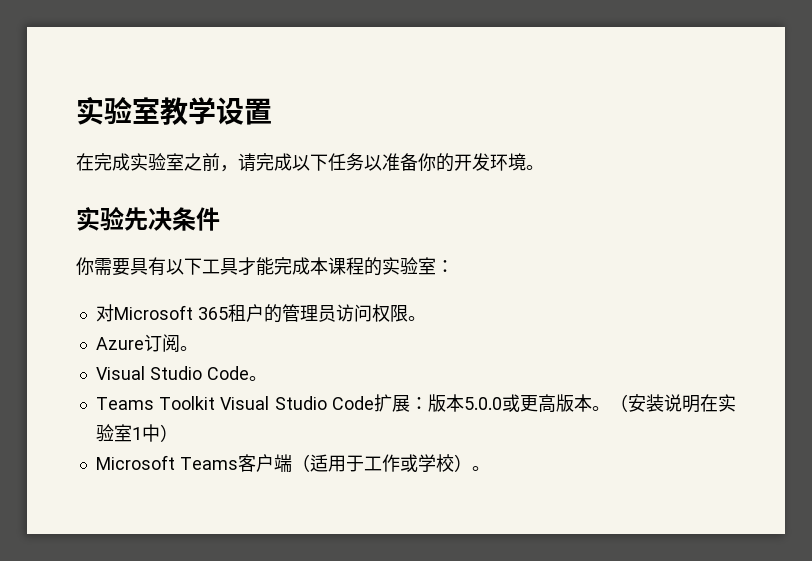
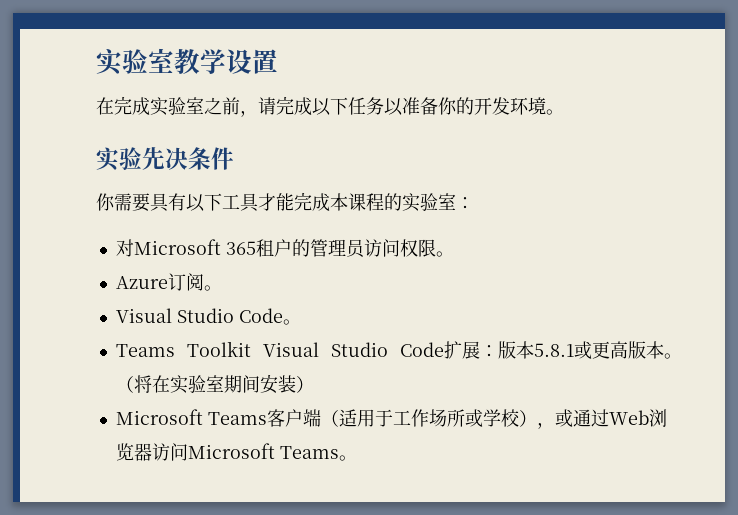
[464,397,503,410] 5.0.0 -> [534,343,574,357] 5.8.1
[628,394,736,413] [95,424,160,442] 安装说明在实验室1中 -> [133,374,296,394] 将在实验室期间安装
(400, 463) none -> [428,409,465,427] 场所
(472, 463) none -> [536,409,667,429] [115,443,339,461] ，或通过Web浏览器访问Microsoft Teams

